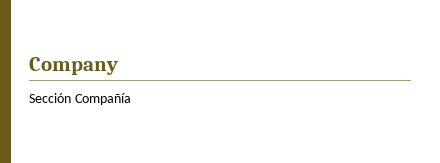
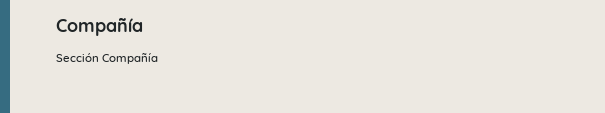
[29,57,118,75] Company -> [56,18,143,36] Compañía

